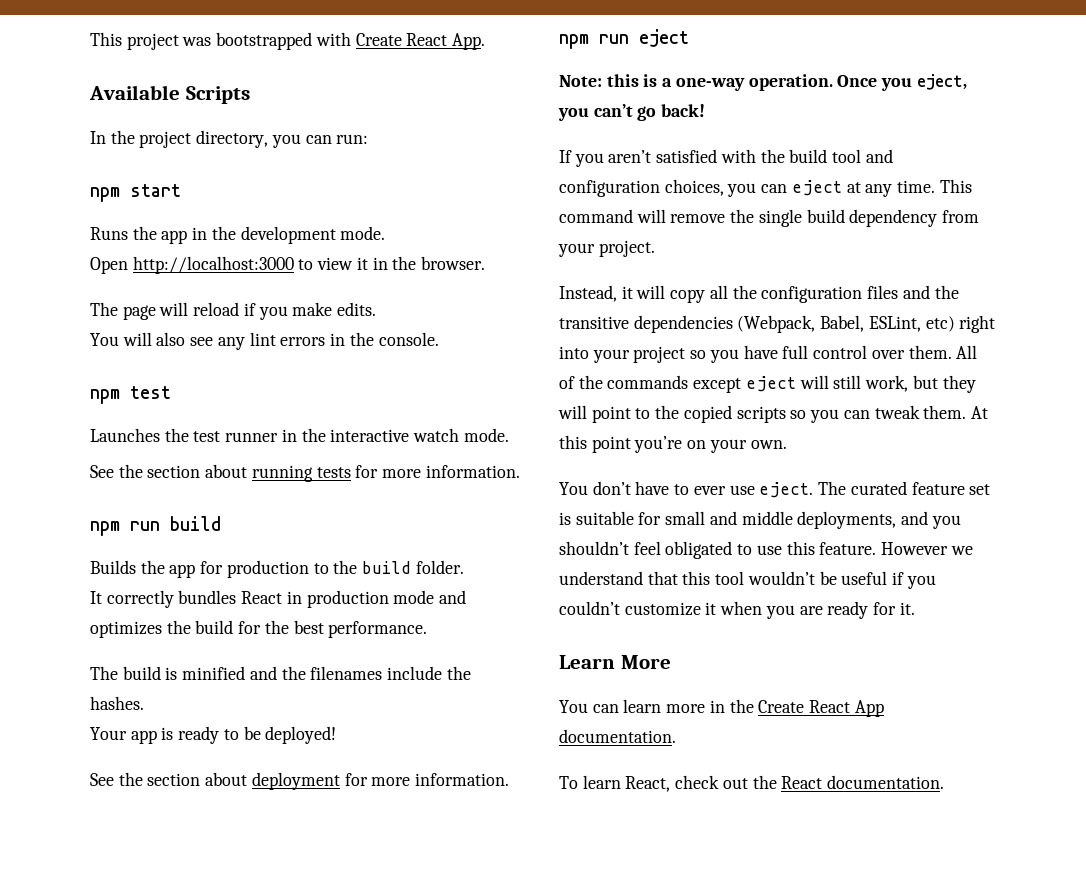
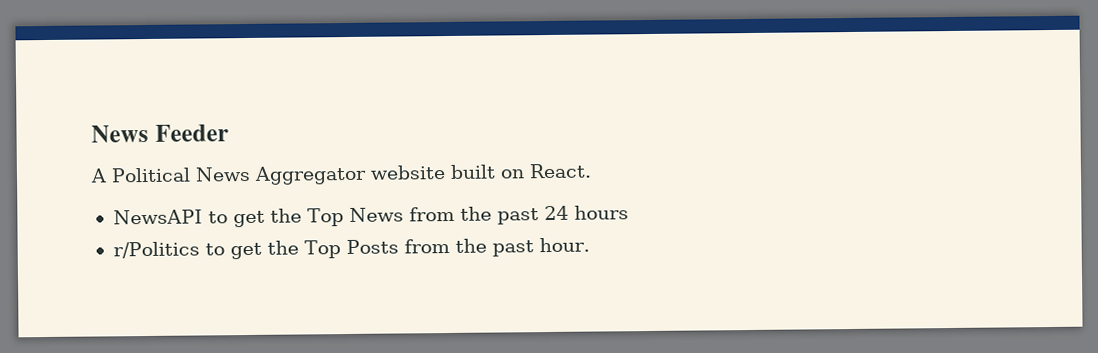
[90,32,486,50] [89,85,250,104] [90,130,369,148] [90,184,181,202] [90,226,386,244] [90,256,486,274] [90,302,377,320] [90,332,439,350] [90,386,171,404] [90,428,509,442] [90,464,520,482] [90,516,221,536] [90,560,464,578] [90,590,467,608] [90,620,428,638] [90,666,471,680] [90,696,144,710] [90,726,337,744] [90,772,510,790] [559,29,689,49] [559,74,967,91] [558,104,706,121] [559,149,893,167] [559,179,972,197] [559,209,980,227] [558,240,655,257] [559,285,959,303] [559,315,996,333] [559,345,978,363] [559,375,976,393] [558,405,988,423] [559,435,787,453] [559,481,991,498] [559,511,961,529] [559,541,973,559] [559,571,936,589] [559,601,915,619] [559,655,671,669] [559,699,884,717] [559,729,676,743] [559,775,945,792] This project was bootstrapped with Create React App. // Available Scripts // In the project directory, you can run: // npm start // Runs the app in the development mode. // Open http://localhost:3000 to view it in the browser. // The page will reload if you make edits. // You will also see any lint errors in the console. // npm test // Launches the test runner in the interactive watch mode. // See the section about running tests for more information. // npm run build // Builds the app for production to the build folder. // It correctly bundles React in production mode and optimizes the build for the best performance. // The build is minified and the filenames include the hashes. // Your app is ready to be deployed! // See the section about deployment for more information. // npm run eject // Note: this is a one-way operation. Once you eject, you can’t go back! // If you aren’t satisfied with the build tool and configuration choices, you can eject at any time. This command will remove the single build dependency from your project. // Instead, it will copy all the configuration files and the transitive dependencies (Webpack, Babel, ESLint, etc) right into your project so you have full control over them. All of the commands except eject will still work, but they will point to the copied scripts so you can tweak them. At this point you’re on your own. // You don’t have to ever use eject. The curated feature set is suitable for small and middle deployments, and you shouldn’t feel obligated to use this feature. However we understand that this tool wouldn’t be useful if you couldn’t customize it when you are ready for it. // Learn More // You can learn more in the Create React App documentation. // To learn React, check out the React documentation. -> [91,124,229,143] [90,163,592,185] [112,205,629,228] [112,237,590,260] News Feeder // A Political News Aggregator website built on React. // NewsAPI to get the Top News from the past 24 hours // r/Politics to get the Top Posts from the past hour.

